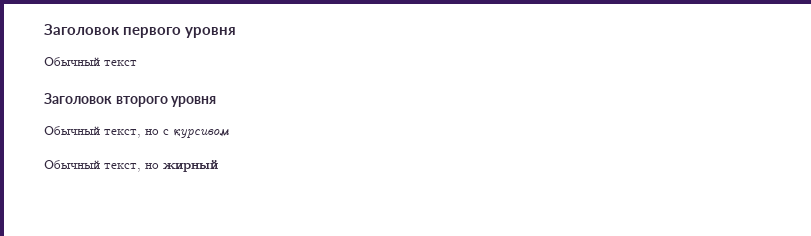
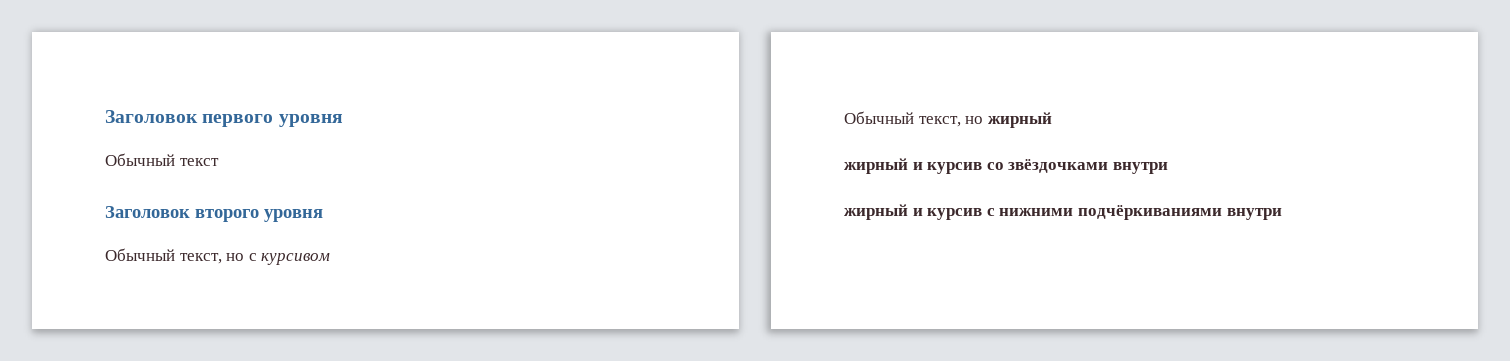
(218, 166) none -> [844,158,1168,174] [844,204,1282,220] // жирный и курсив со звёздочками внутри // жирный и курсив с нижними подчёркиваниями внутри

